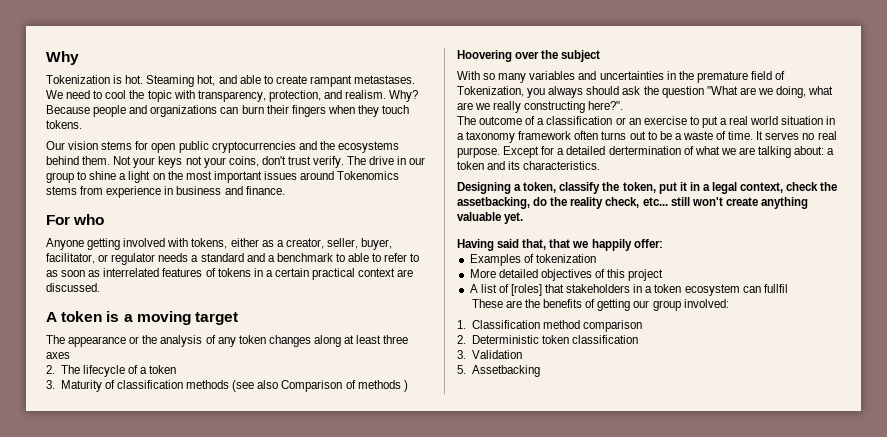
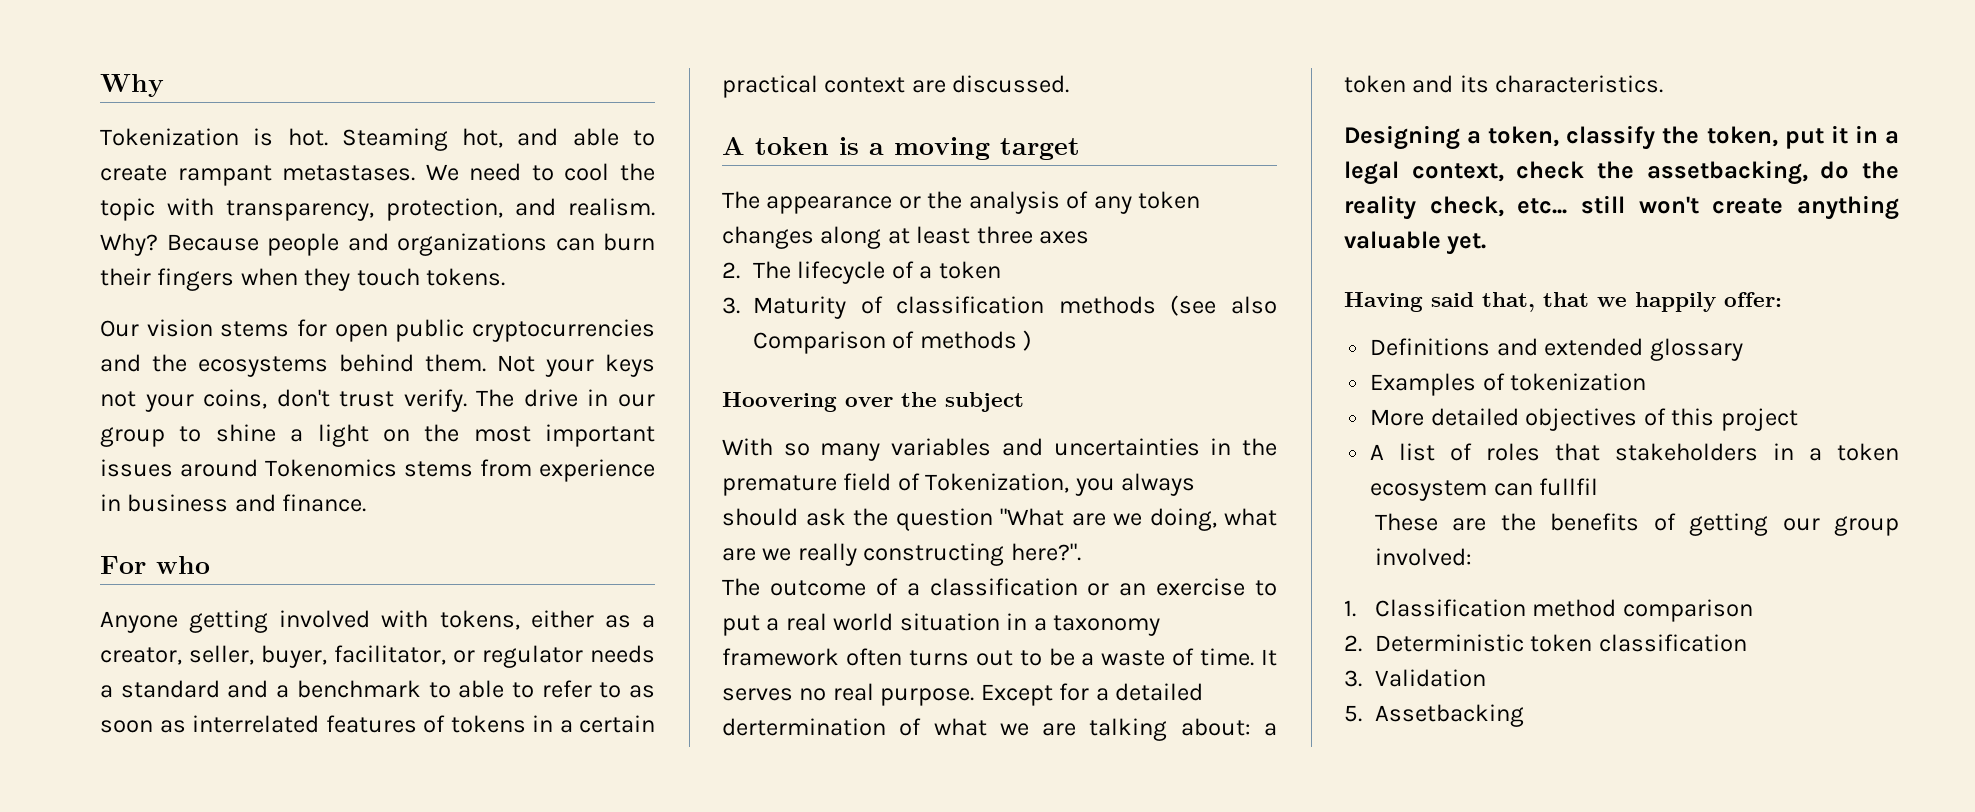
(663, 243) none -> [1370,338,1743,361] // Definitions and extended glossary
[510,284,542,296] [roles] -> [1486,443,1541,461] roles

